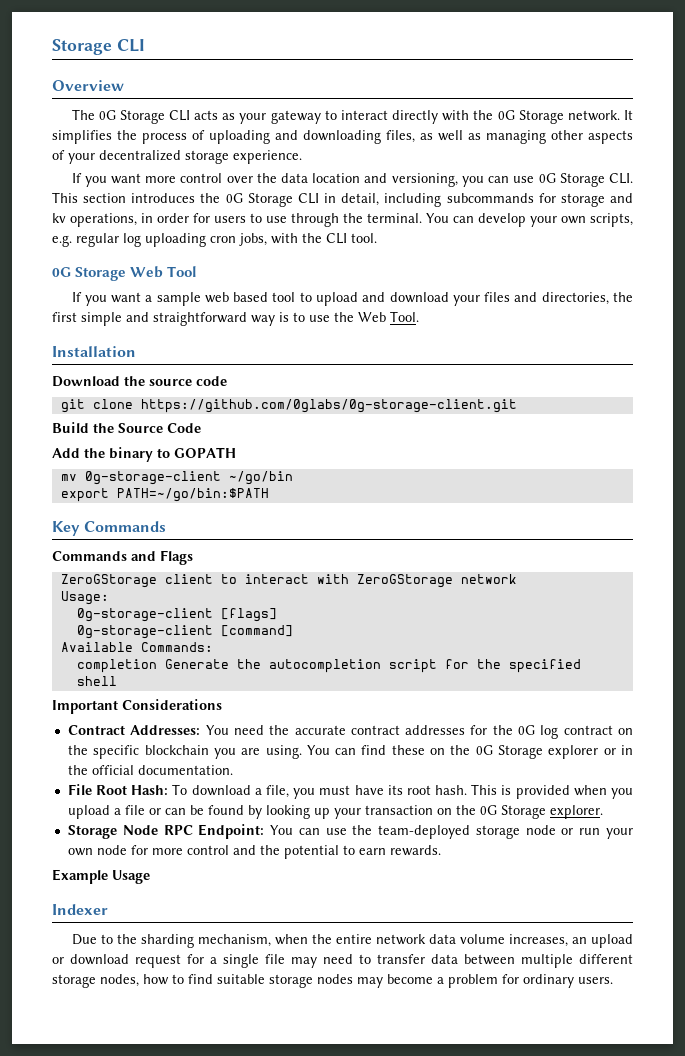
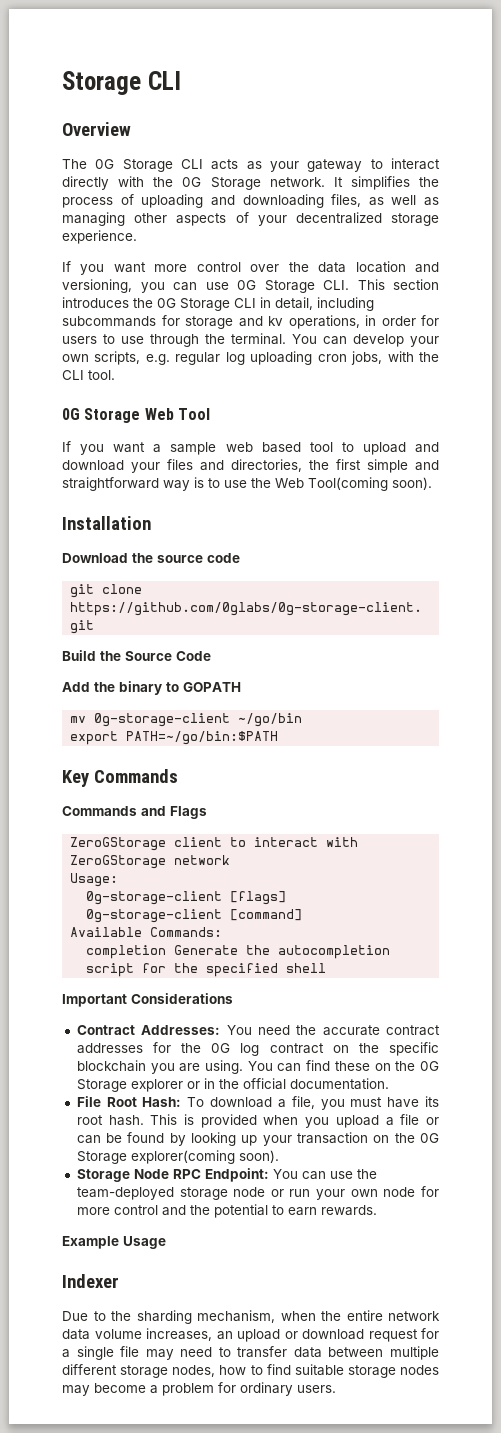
[390,311,419,322] Tool. -> [308,477,432,491] Tool(coming soon).
[549,805,603,819] explorer. -> [130,1150,279,1164] explorer(coming soon).

